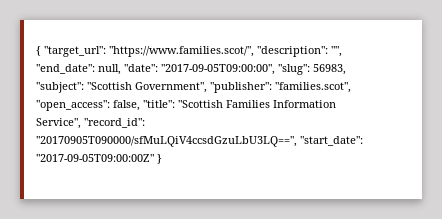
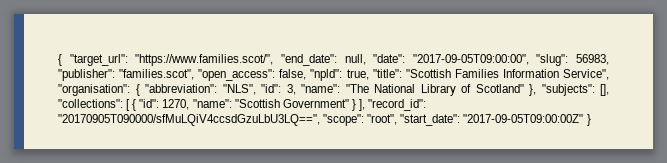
[257,46,342,57] "description": "", -> (274, 60) none
[36,82,207,93] "subject": "Scottish Government", -> (609, 59) none
(140, 105) none -> [310,69,369,81] "npld": true,
[84,118,145,128] [36,136,297,147] "record_id": "20170905T090000/sfMuLQiV4ccsdGzuLbU3LQ==", -> [58,84,609,96] [58,99,427,111] [58,114,398,126] "organisation": { "abbreviation": "NLS", "id": 3, "name": "The National Library of Scotland" }, "subjects": [], "collections": [ { "id": 1270, "name": "Scottish Government" } ], "record_id": "20170905T090000/sfMuLQiV4ccsdGzuLbU3LQ==", "scope": "root",

